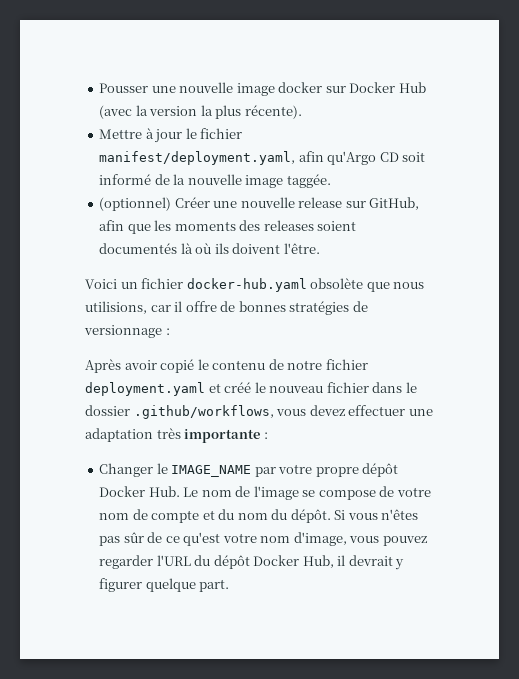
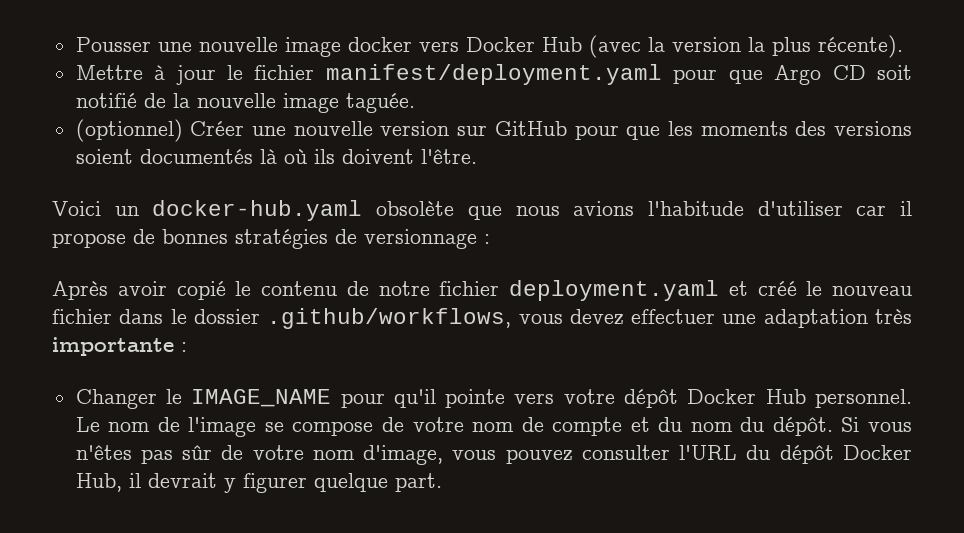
[325,86,346,93] sur -> [418,41,459,52] vers
[99,151,377,165] manifest/deployment.yaml, afin qu'Argo -> [325,64,822,85] manifest/deployment.yaml pour que Argo
[99,174,152,185] informé -> [75,93,137,108] notifié
[286,174,331,188] taggée. -> [345,93,415,113] taguée.
[298,197,420,210] [99,220,125,231] release sur GitHub, afin -> [380,121,619,140] version sur GitHub pour
[263,220,314,231] releases -> [833,121,912,136] versions
[141,278,184,289] fichier -> (139, 211) none
[85,301,147,314] utilisions, -> [573,201,843,216] avions l'habitude d'utiliser
[185,301,217,312] offre -> [52,233,126,248] propose
[254,463,399,477] [99,486,180,497] par votre propre dépôt Docker Hub. -> [340,389,912,408] pour qu'il pointe vers votre dépôt Docker Hub personnel.
[165,532,221,546] ce qu'est -> (244, 452) none
[99,555,154,569] regarder -> [581,445,670,460] consulter

